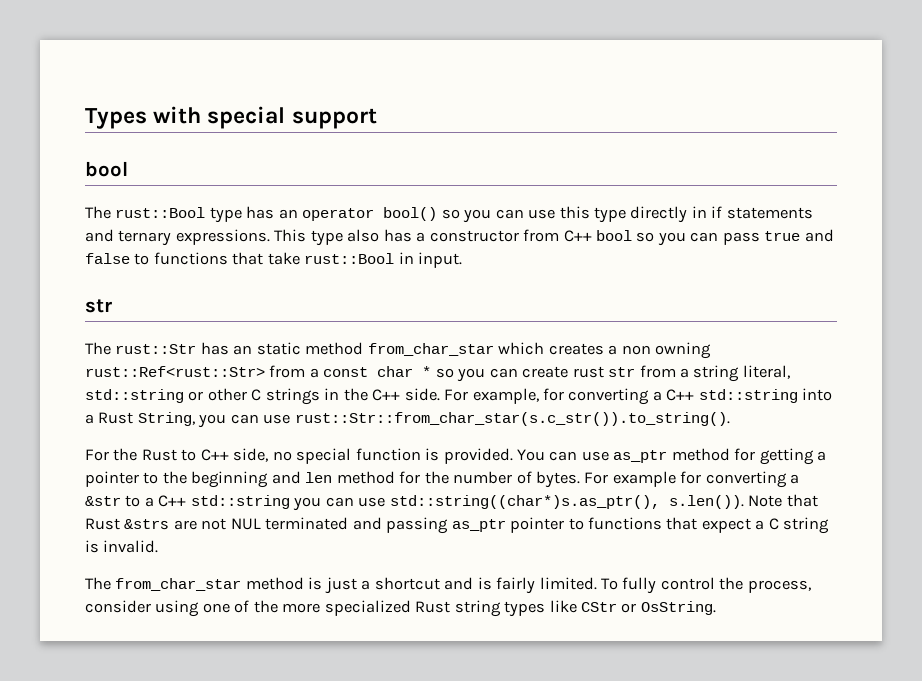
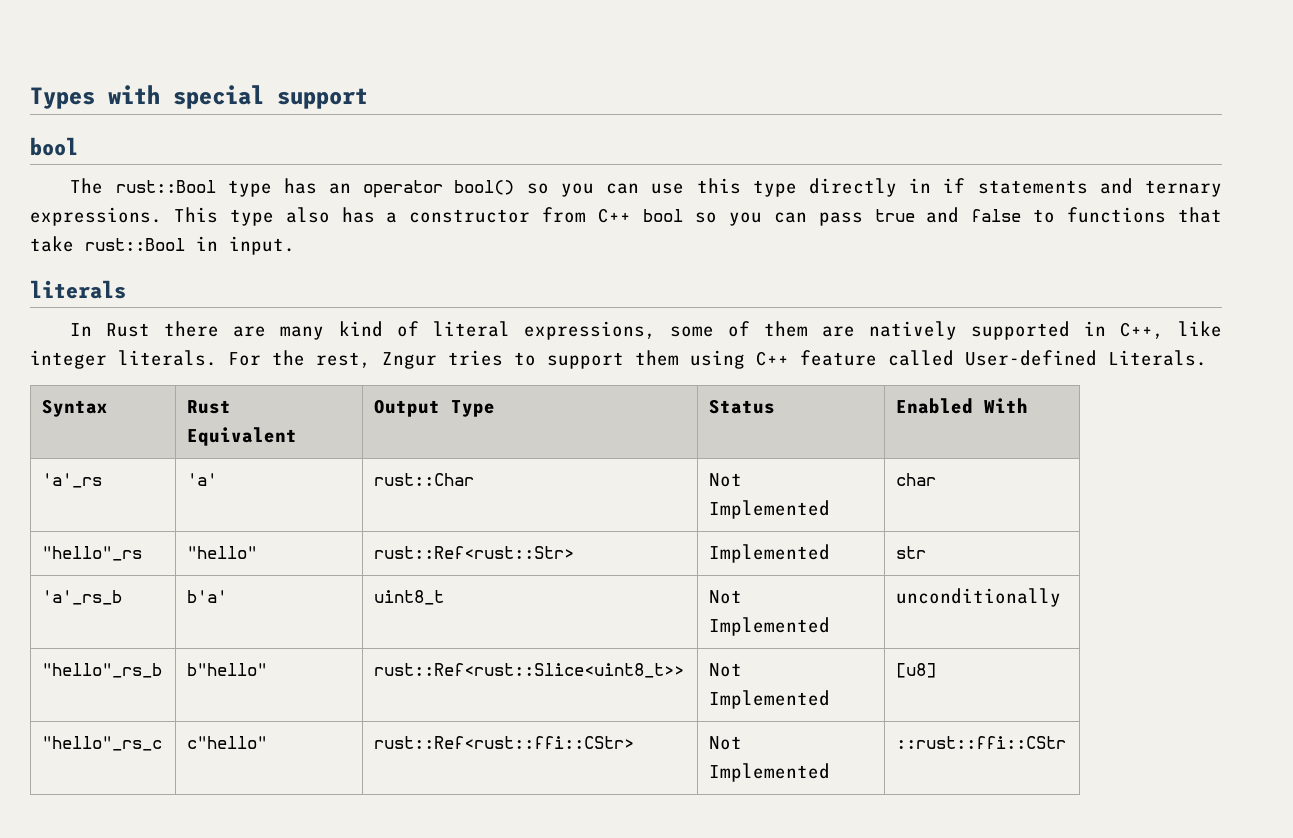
[85,299,112,313] [85,342,712,359] [85,365,790,382] [85,388,833,405] [85,412,730,428] [85,448,827,465] [85,471,800,488] [85,494,818,511] [85,517,830,534] [85,540,159,553] [85,577,811,594] [85,600,716,617] str // The rust::Str has an static method from_char_star which creates a non owning rust::Ref<rust::Str> from a const char * so you can create rust str from a string literal, std::string or other C strings in the C++ side. For example, for converting a C++ std::string into a Rust String, you can use rust::Str::from_char_star(s.c_str()).to_string(). // For the Rust to C++ side, no special function is provided. You can use as_ptr method for getting a pointer to the beginning and len method for the number of bytes. For example for converting a &str to a C++ std::string you can use std::string((char*)s.as_ptr(), s.len()). Note that Rust &strs are not NUL terminated and passing as_ptr pointer to functions that expect a C string is invalid. // The from_char_star method is just a shortcut and is fairly limited. To fully control the process, consider using one of the more specialized Rust string types like CStr or OsString. -> [30,280,126,299] [70,321,1222,340] [30,350,1207,369] [42,399,109,417] [187,400,232,414] [187,427,298,446] [374,399,496,417] [709,399,776,414] [896,398,1029,414] [42,473,103,488] [187,473,218,486] [374,473,475,486] [709,473,743,487] [709,500,831,519] [896,473,937,486] [42,546,143,561] [187,546,258,559] [374,546,575,559] [709,544,831,563] [896,546,927,559] [42,590,123,605] [187,590,228,603] [374,590,445,605] [709,590,743,604] [709,617,831,636] [896,588,1062,607] [42,663,163,678] [187,663,268,676] [374,663,685,678] [709,663,743,677] [709,690,831,709] [896,663,937,678] [42,736,163,751] [187,736,268,749] [374,736,635,749] [709,736,743,750] [709,763,831,782] [896,736,1067,749] literals // In Rust there are many kind of literal expressions, some of them are natively supported in C++, like integer literals. For the rest, Zngur tries to support them using C++ feature called User-defined Literals. // Syntax | Rust Equivalent | Output Type | Status | Enabled With // 'a'_rs | 'a' | rust::Char | Not Implemented | char // "hello"_rs | "hello" | rust::Ref<rust::Str> | Implemented | str // 'a'_rs_b | b'a' | uint8_t | Not Implemented | unconditionally // "hello"_rs_b | b"hello" | rust::Ref<rust::Slice<uint8_t>> | Not Implemented | [u8] // "hello"_rs_c | c"hello" | rust::Ref<rust::ffi::CStr> | Not Implemented | ::rust::ffi::CStr

